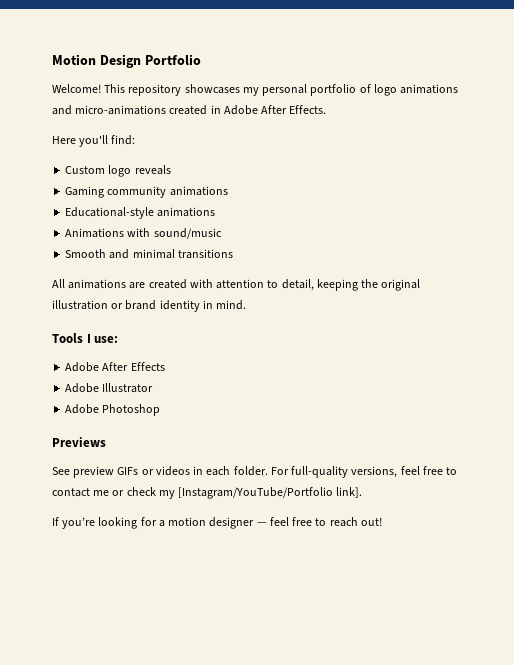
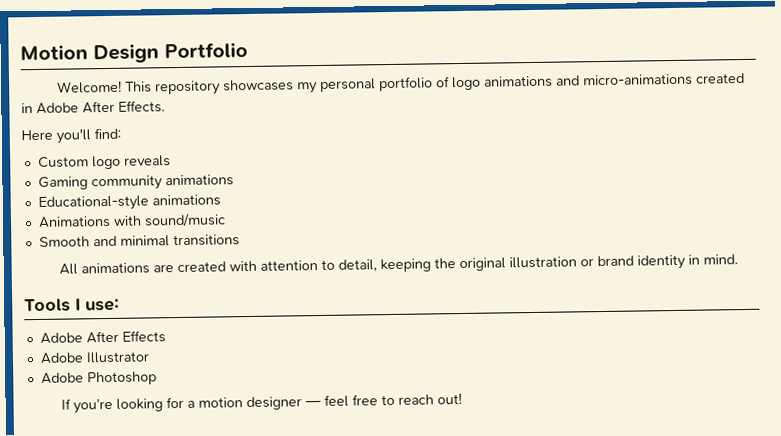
[52,437,106,447] [52,466,458,478] [52,487,363,499] // Previews // See preview GIFs or videos in each folder. For full-quality versions, feel free to contact me or check my [Instagram/YouTube/Portfolio link]. -> (157, 378) none

